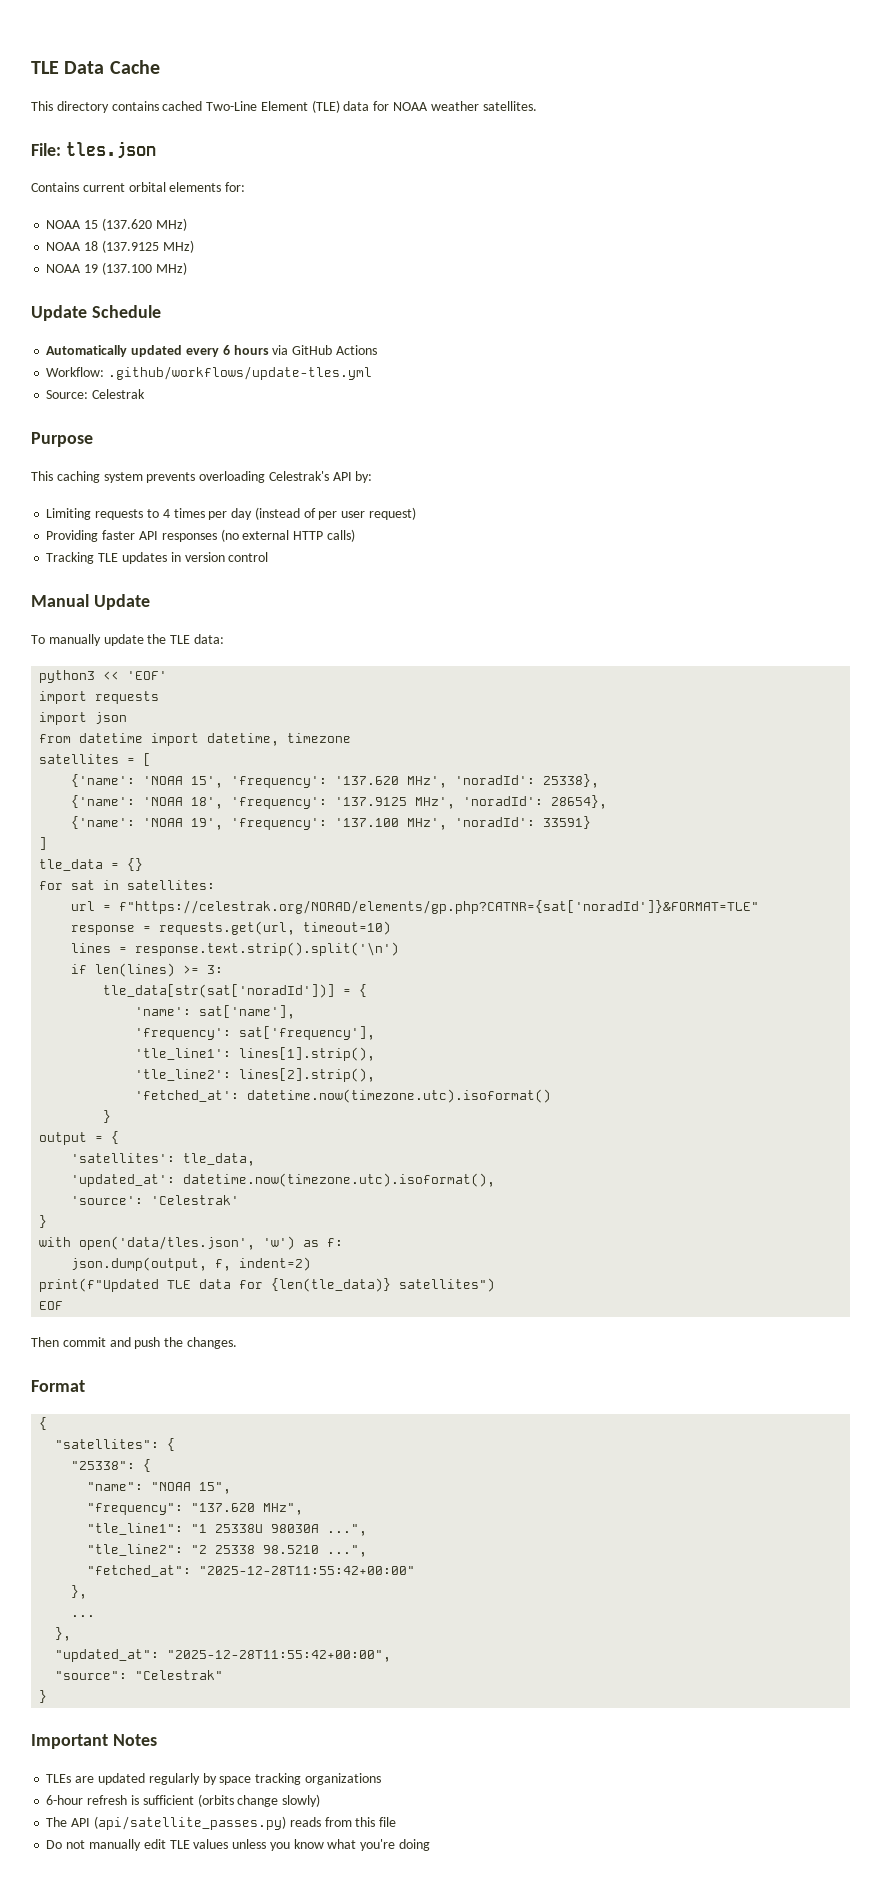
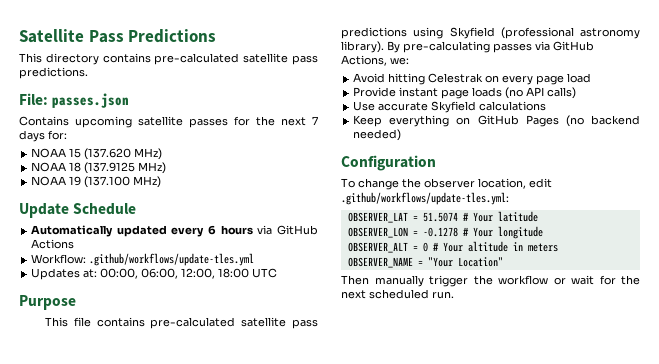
[31,60,160,74] TLE Data Cache -> [19,29,217,43] Satellite Pass Predictions
[162,100,537,113] cached Two-Line Element (TLE) data for NOAA weather satellites. -> [154,53,319,65] [19,67,88,79] pre-calculated satellite pass predictions.
[65,141,156,159] tles.json -> [52,93,130,108] passes.json
[82,182,222,192] current orbital elements -> [75,116,318,128] [19,130,45,142] upcoming satellite passes for the next 7 days
[46,389,146,399] [31,432,93,447] [31,471,373,483] [46,507,416,520] [46,529,355,542] [46,552,269,564] [31,594,150,610] [31,634,224,646] [39,670,168,683] [39,691,160,704] [39,712,128,725] [39,733,352,746] [39,753,152,766] [71,774,600,788] [71,795,608,809] [71,816,592,830] [39,837,48,850] [39,858,144,871] [39,880,216,890] [71,900,760,914] [71,921,392,935] [71,942,400,956] [71,963,224,977] [103,984,368,998] [135,1005,296,1019] [135,1026,376,1040] [135,1047,376,1061] [135,1068,376,1082] [135,1089,552,1103] [103,1110,112,1123] [39,1131,120,1145] [71,1153,256,1166] [71,1173,496,1187] [71,1195,240,1205] [39,1215,48,1228] [39,1236,344,1250] [71,1257,312,1271] [39,1278,496,1292] [39,1301,64,1310] [31,1337,237,1349] [31,1380,85,1392] [39,1417,48,1430] [55,1438,176,1451] [71,1459,152,1472] [87,1482,232,1494] [87,1503,304,1515] [87,1523,368,1536] [87,1544,368,1557] [87,1565,416,1577] [71,1585,88,1599] [71,1615,96,1617] [55,1627,72,1641] [55,1649,392,1662] [55,1670,224,1680] [39,1690,48,1703] [31,1734,157,1749] [46,1773,381,1785] [46,1794,321,1807] [46,1816,397,1830] [46,1839,430,1851] Source: Celestrak // Purpose // This caching system prevents overloading Celestrak's API by: // Limiting requests to 4 times per day (instead of per user request) // Providing faster API responses (no external HTTP calls) // Tracking TLE updates in version control // Manual Update // To manually update the TLE data: // python3 << 'EOF' // import requests // import json // from datetime import datetime, timezone // satellites = [ // {'name': 'NOAA 15', 'frequency': '137.620 MHz', 'noradId': 25338}, // {'name': 'NOAA 18', 'frequency': '137.9125 MHz', 'noradId': 28654}, // {'name': 'NOAA 19', 'frequency': '137.100 MHz', 'noradId': 33591} // ] // tle_data = {} // for sat in satellites: // url = f"https://celestrak.org/NORAD/elements/gp.php?CATNR={sat['noradId']}&FORMAT=TLE" // response = requests.get(url, timeout=10) // lines = response.text.strip().split('\n') // if len(lines) >= 3: // tle_data[str(sat['noradId'])] = { // 'name': sat['name'], // 'frequency': sat['frequency'], // 'tle_line1': lines[1].strip(), // 'tle_line2': lines[2].strip(), // 'fetched_at': datetime.now(timezone.utc).isoformat() // } // output = { // 'satellites': tle_data, // 'updated_at': datetime.now(timezone.utc).isoformat(), // 'source': 'Celestrak' // } // with open('data/tles.json', 'w') as f: // json.dump(output, f, indent=2) // print(f"Updated TLE data for {len(tle_data)} satellites") // EOF // Then commit and push the changes. // Format // { // "satellites": { // "25338": { // "name": "NOAA 15", // "frequency": "137.620 MHz", // "tle_line1": "1 25338U 98030A ...", // "tle_line2": "2 25338 98.5210 ...", // "fetched_at": "2025-12-28T11:55:42+00:00" // }, // ... // }, // "updated_at": "2025-12-28T11:55:42+00:00", // "source": "Celestrak" // } // Important Notes // TLEs are updated regularly by space tracking organizations // 6-hour refresh is sufficient (orbits change slowly) // The API (api/satellite_passes.py) reads from this file // Do not manually edit TLE values unless you know what you're doing -> [31,268,278,280] [19,295,76,310] [44,317,318,329] [341,27,640,39] [341,41,594,53] [341,55,409,66] [353,73,592,85] [353,87,577,99] [353,101,547,113] [353,115,640,127] [353,129,402,141] [341,155,436,171] [341,178,552,190] [341,192,509,205] [347,211,538,223] [347,226,543,239] [347,241,558,253] [347,257,503,268] [341,275,640,287] [341,289,454,299] Updates at: 00:00, 06:00, 12:00, 18:00 UTC // Purpose // This file contains pre-calculated satellite pass predictions using Skyfield (professional astronomy library). By pre-calculating passes via GitHub Actions, we: // Avoid hitting Celestrak on every page load // Provide instant page loads (no API calls) // Use accurate Skyfield calculations // Keep everything on GitHub Pages (no backend needed) // Configuration // To change the observer location, edit .github/workflows/update-tles.yml: // OBSERVER_LAT = 51.5074 # Your latitude // OBSERVER_LON = -0.1278 # Your longitude // OBSERVER_ALT = 0 # Your altitude in meters // OBSERVER_NAME = "Your Location" // Then manually trigger the workflow or wait for the next scheduled run.

